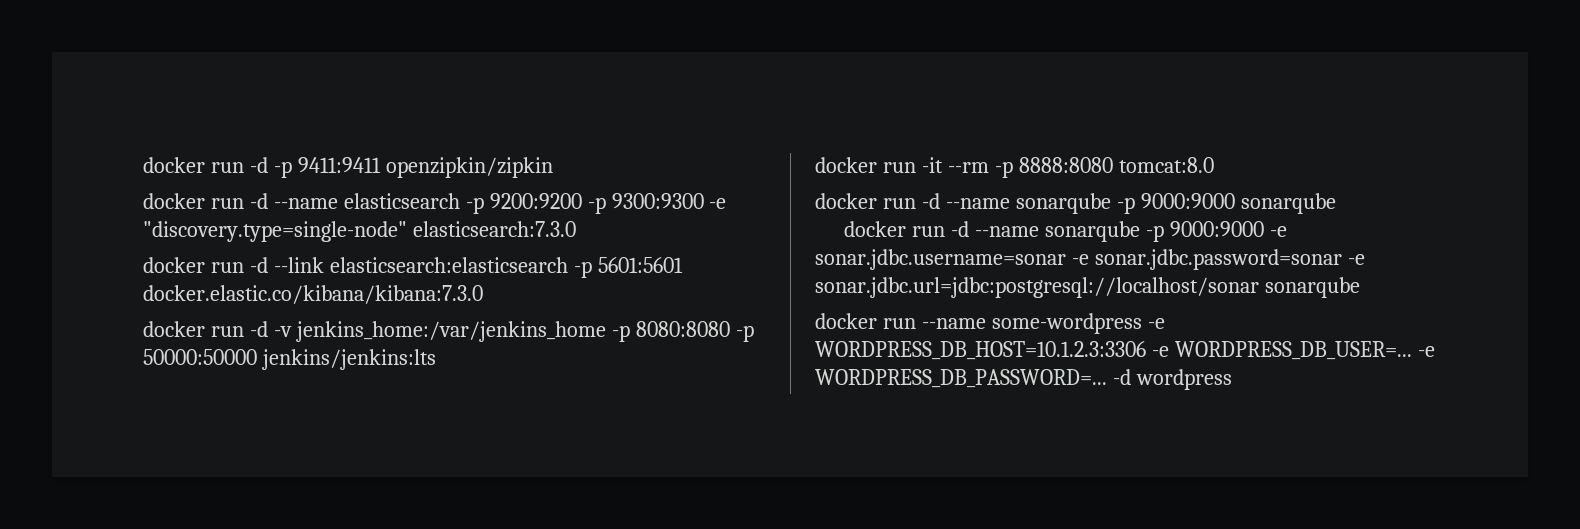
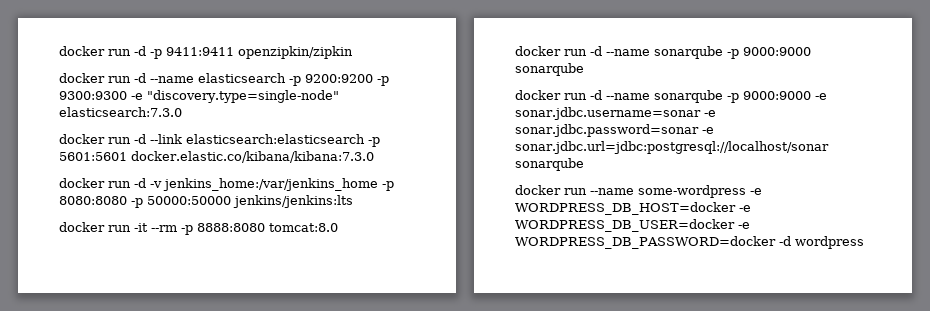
[815,341,1435,360] [815,369,1107,388] WORDPRESS_DB_HOST=10.1.2.3:3306 -e WORDPRESS_DB_USER=... -e WORDPRESS_DB_PASSWORD=... -> [515,202,751,215] [515,219,750,232] [515,236,776,249] WORDPRESS_DB_HOST=docker -e WORDPRESS_DB_USER=docker -e WORDPRESS_DB_PASSWORD=docker

